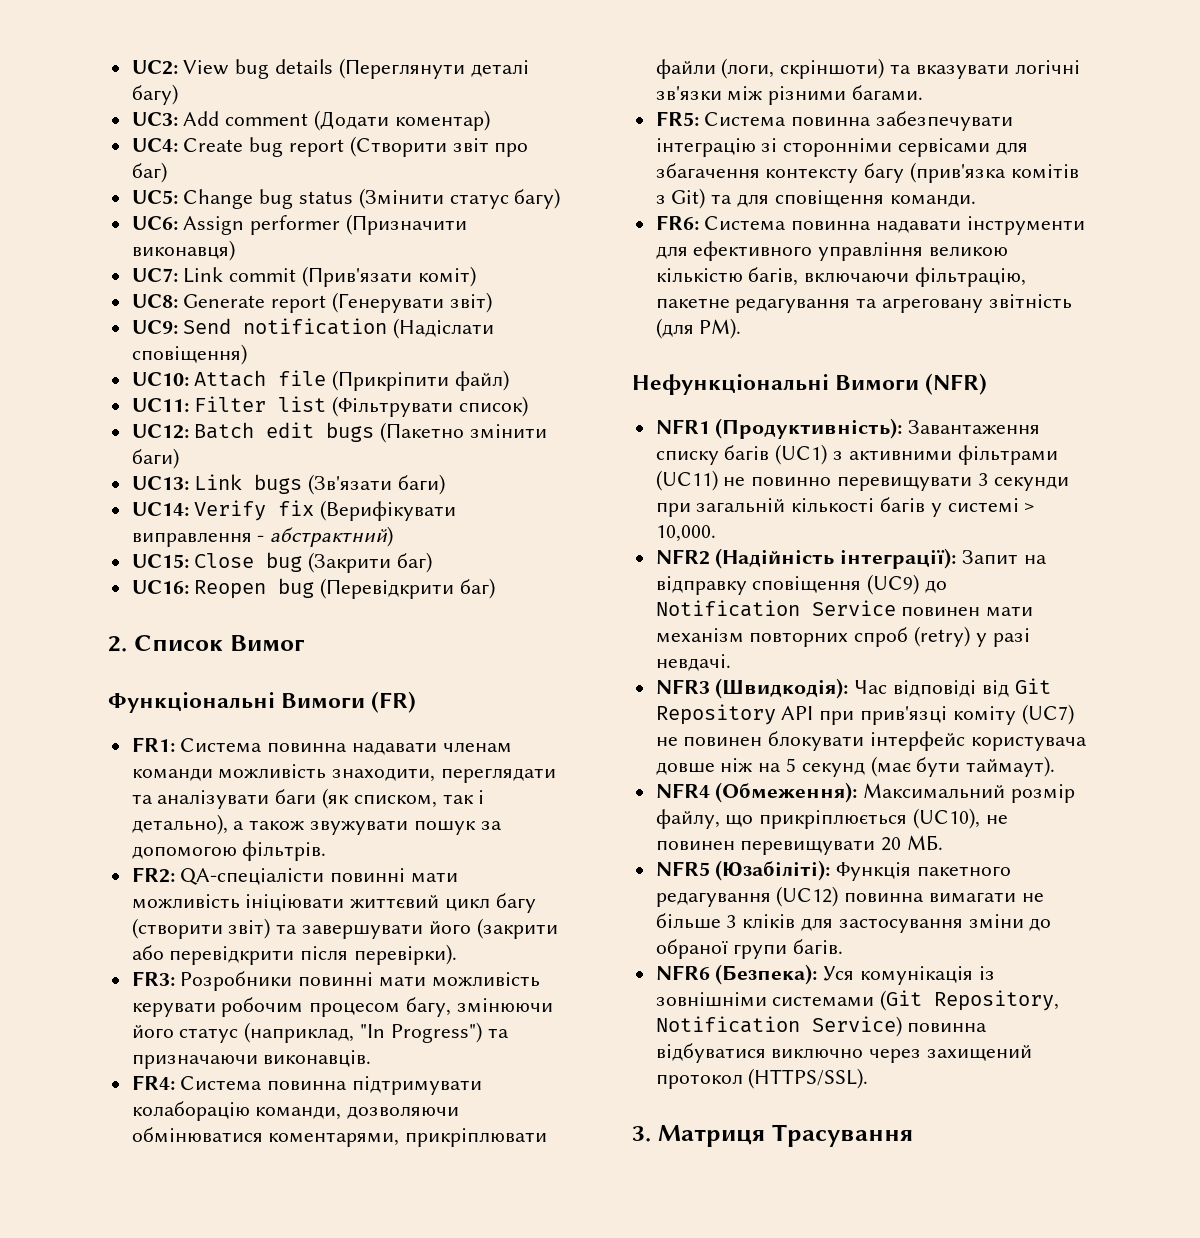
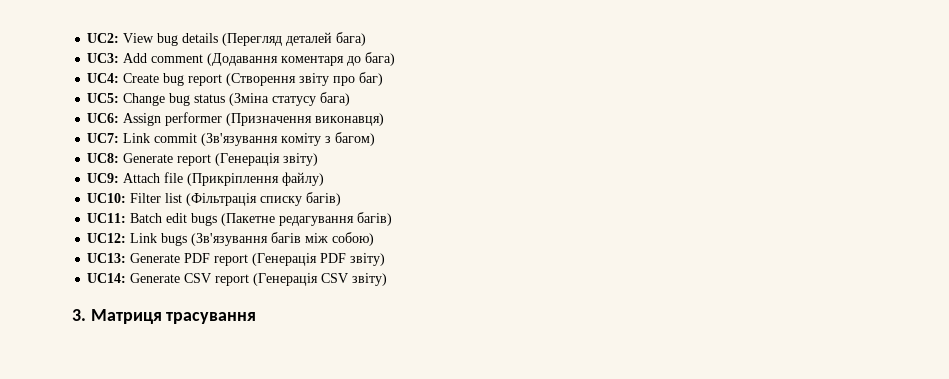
[338,58,529,79] [131,84,178,105] (Переглянути деталі багу) -> [222,32,367,46] (Перегляд деталей бага)
[314,110,490,131] (Додати коментар) -> [207,52,396,66] (Додавання коментаря до бага)
[349,136,489,157] (Створити звіт -> [226,73,330,86] (Створення звіту
[358,188,561,209] (Змінити статус багу) -> [229,92,351,106] (Зміна статусу бага)
[346,214,468,235] (Призначити -> [226,113,313,126] (Призначення
[302,266,476,287] (Прив'язати коміт) -> [201,132,376,146] (Зв'язування коміту з багом)
[332,292,492,313] (Генерувати звіт) -> [215,153,319,166] (Генерація звіту)
[183,318,495,339] [131,344,247,365] [131,370,510,391] [131,396,529,417] [131,422,548,443] [131,448,179,469] [131,474,446,495] [131,500,457,521] [131,526,394,547] [131,552,433,573] [131,578,496,599] [108,635,305,652] [108,691,417,713] [131,737,512,755] [131,764,557,783] [131,788,485,809] [131,814,502,835] [131,841,327,861] [131,867,459,885] [131,893,536,913] [131,918,558,939] [131,944,458,965] [131,971,540,991] [131,997,553,1017] [131,1022,509,1043] [131,1050,372,1069] [131,1075,483,1095] [131,1101,460,1121] [131,1127,548,1147] [655,58,1080,79] [655,85,924,105] [655,111,1014,131] [655,138,1028,157] [655,162,1079,183] [655,188,976,209] [655,215,1085,235] [655,241,1009,261] [655,267,1027,287] [655,294,1072,313] [655,318,742,339] [632,373,988,395] [655,418,1041,439] [655,444,1058,465] [655,470,1069,491] [655,497,1035,517] [655,525,716,542] [655,548,1047,569] [655,574,948,595] [655,600,1034,617] [655,626,1030,647] [655,654,731,671] [655,678,1051,699] [655,704,1074,725] [655,731,1087,751] [655,756,1056,777] [655,782,1076,803] [655,808,1008,829] [655,835,944,855] [655,860,1012,881] [655,886,1044,907] [655,913,1052,933] [655,939,844,959] [655,964,995,985] [655,990,1060,1011] [655,1016,988,1037] [655,1043,1033,1063] [655,1068,869,1089] Send notification (Надіслати сповіщення) // UC10: Attach file (Прикріпити файл) // UC11: Filter list (Фільтрувати список) // UC12: Batch edit bugs (Пакетно змінити баги) // UC13: Link bugs (Зв'язати баги) // UC14: Verify fix (Верифікувати виправлення - абстрактний) // UC15: Close bug (Закрити баг) // UC16: Reopen bug (Перевідкрити баг) // 2. Список Вимог // Функціональні Вимоги (FR) // FR1: Система повинна надавати членам команди можливість знаходити, переглядати та аналізувати баги (як списком, так і детально), а також звужувати пошук за допомогою фільтрів. // FR2: QA-спеціалісти повинні мати можливість ініціювати життєвий цикл багу (створити звіт) та завершувати його (закрити або перевідкрити після перевірки). // FR3: Розробники повинні мати можливість керувати робочим процесом багу, змінюючи його статус (наприклад, "In Progress") та призначаючи виконавців. // FR4: Система повинна підтримувати колаборацію команди, дозволяючи обмінюватися коментарями, прикріплювати файли (логи, скріншоти) та вказувати логічні зв'язки між різними багами. // FR5: Система повинна забезпечувати інтеграцію зі сторонніми сервісами для збагачення контексту багу (прив'язка комітів з Git) та для сповіщення команди. // FR6: Система повинна надавати інструменти для ефективного управління великою кількістю багів, включаючи фільтрацію, пакетне редагування та агреговану звітність (для PM). // Нефункціональні Вимоги (NFR) // NFR1 (Продуктивність): Завантаження списку багів (UC1) з активними фільтрами (UC11) не повинно перевищувати 3 секунди при загальній кількості багів у системі > 10,000. // NFR2 (Надійність інтеграції): Запит на відправку сповіщення (UC9) до Notification Service повинен мати механізм повторних спроб (retry) у разі невдачі. // NFR3 (Швидкодія): Час відповіді від Git Repository API при прив'язці коміту (UC7) не повинен блокувати інтерфейс користувача довше ніж на 5 секунд (має бути таймаут). // NFR4 (Обмеження): Максимальний розмір файлу, що прикріплюється (UC10), не повинен перевищувати 20 МБ. // NFR5 (Юзабіліті): Функція пакетного редагування (UC12) повинна вимагати не більше 3 кліків для застосування зміни до обраної групи багів. // NFR6 (Безпека): Уся комунікація із зовнішніми системами (Git Repository, Notification Service) повинна відбуватися виключно через захищений протокол (HTTPS/SSL). -> [123,172,325,186] [87,192,342,206] [87,212,393,226] [87,232,375,246] [87,253,386,266] [87,273,388,286] Attach file (Прикріплення файлу) // UC10: Filter list (Фільтрація списку багів) // UC11: Batch edit bugs (Пакетне редагування багів) // UC12: Link bugs (Зв'язування багів між собою) // UC13: Generate PDF report (Генерація PDF звіту) // UC14: Generate CSV report (Генерація CSV звіту)
[771,1124,913,1147] Трасування -> [166,312,257,324] трасування

